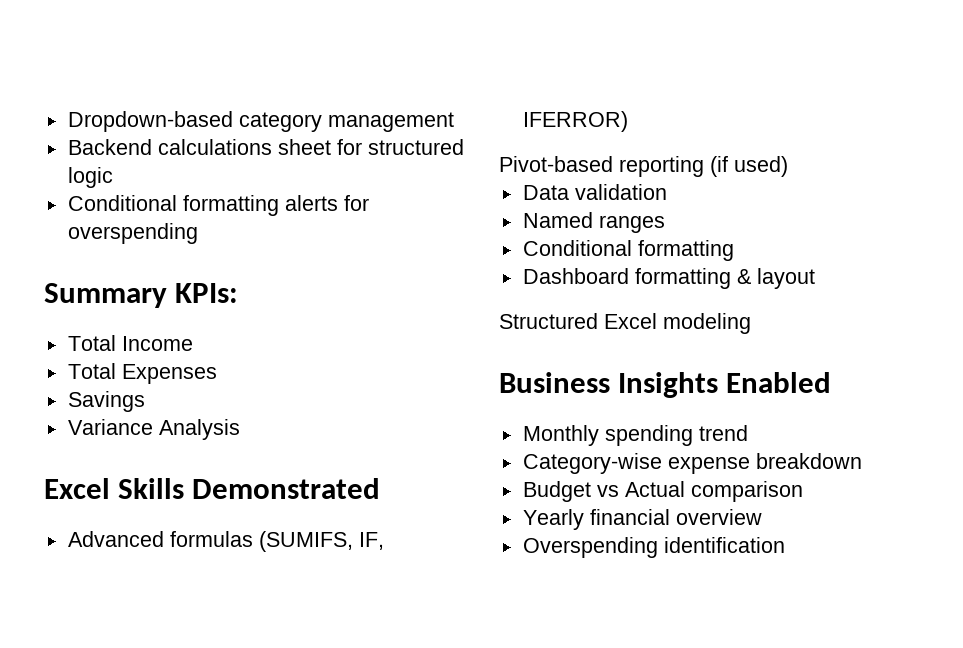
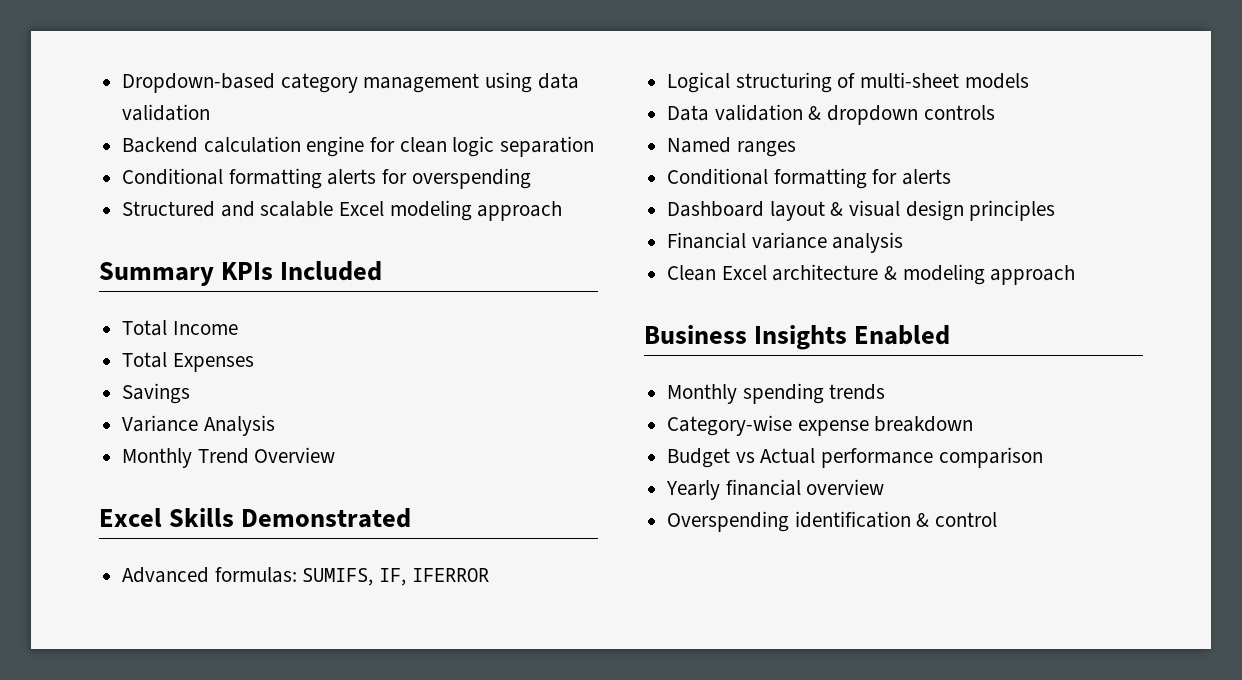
[67,139,464,155] // Backend calculations sheet for structured -> [485,72,579,93] [122,104,211,121] [122,136,447,157] using data validation // Backend calculation engine for clean
(113, 177) none -> [500,136,595,157] separation
(198, 233) none -> [122,200,563,221] // Structured and scalable Excel modeling approach
[175,283,239,303] KPIs: -> [221,261,383,281] KPIs Included
(240, 429) none -> [122,447,336,468] // Monthly Trend Overview
[169,531,384,552] [522,111,628,132] [499,156,788,177] formulas (SUMIFS, IF, IFERROR) // Pivot-based reporting (if used) -> [214,567,489,586] [667,72,1029,93] formulas: SUMIFS, IF, IFERROR // Logical structuring of multi-sheet models
(667, 192) none -> [808,105,995,125] & dropdown controls
(734, 250) none -> [872,169,952,185] for alerts
[634,268,815,289] [499,313,751,334] formatting & layout // Structured Excel modeling -> [769,200,1056,221] [667,232,904,253] [667,264,1076,285] layout & visual design principles // Financial variance analysis // Clean Excel architecture & modeling approach
[698,425,748,441] trend -> [829,384,886,400] trends
(685, 489) none -> [821,448,934,468] performance
(785, 545) none -> [916,512,998,527] & control

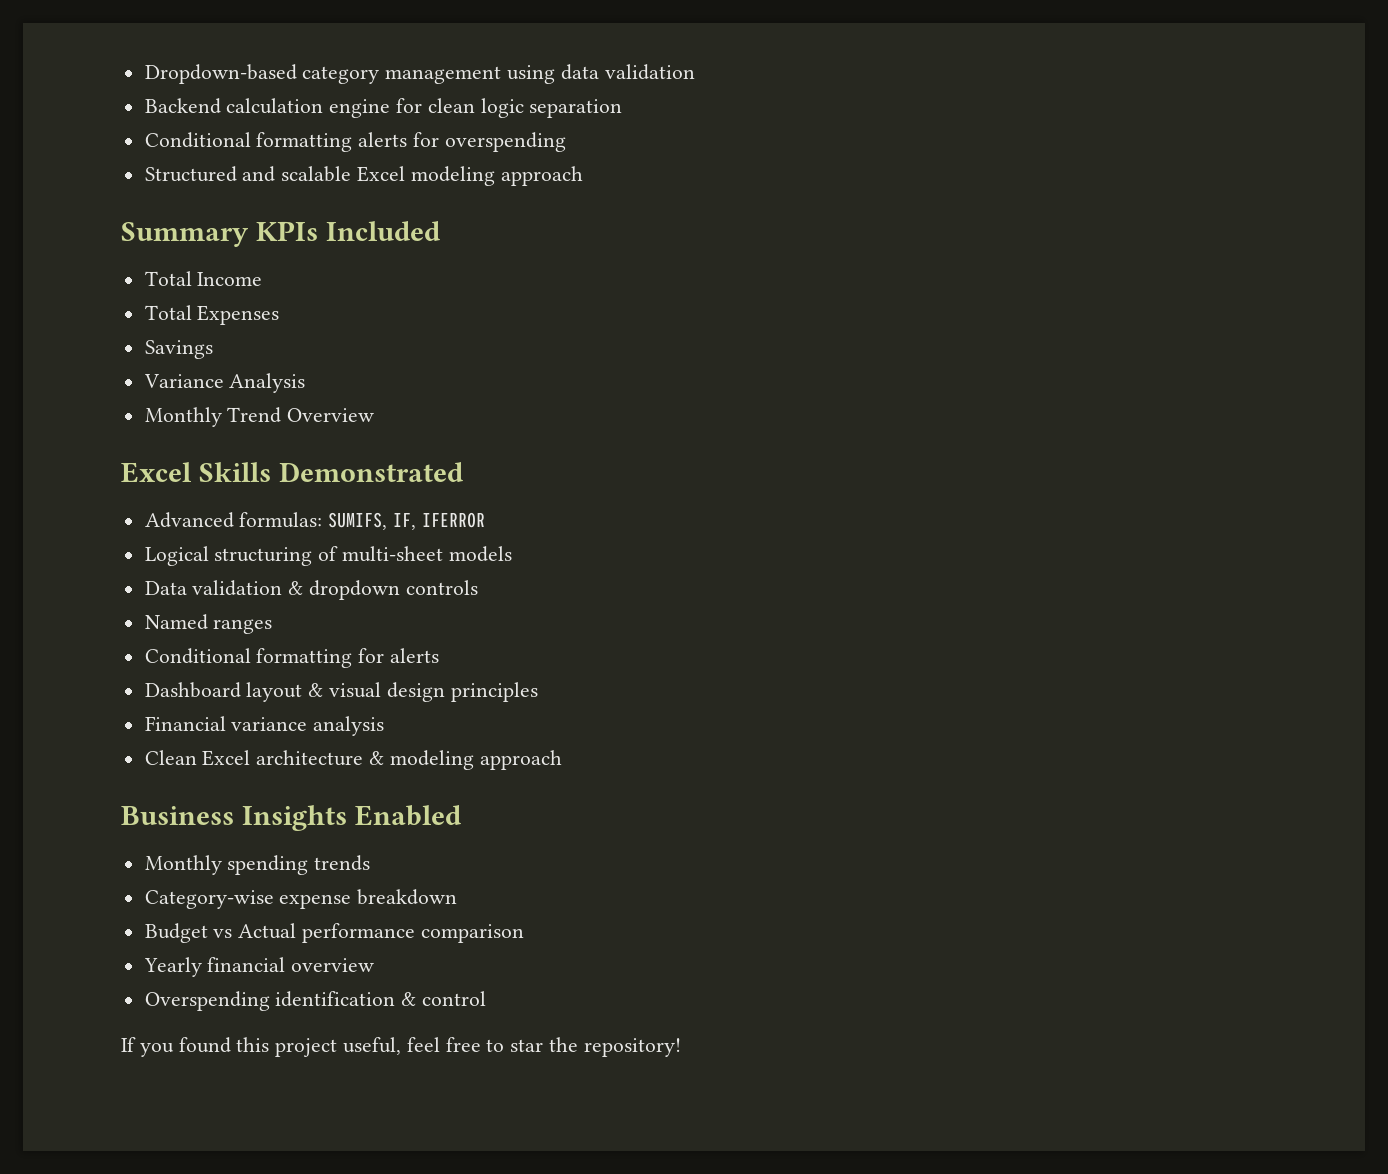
(998, 519) none -> [121,1037,681,1057] // If you found this project useful, feel free to star the repository!

